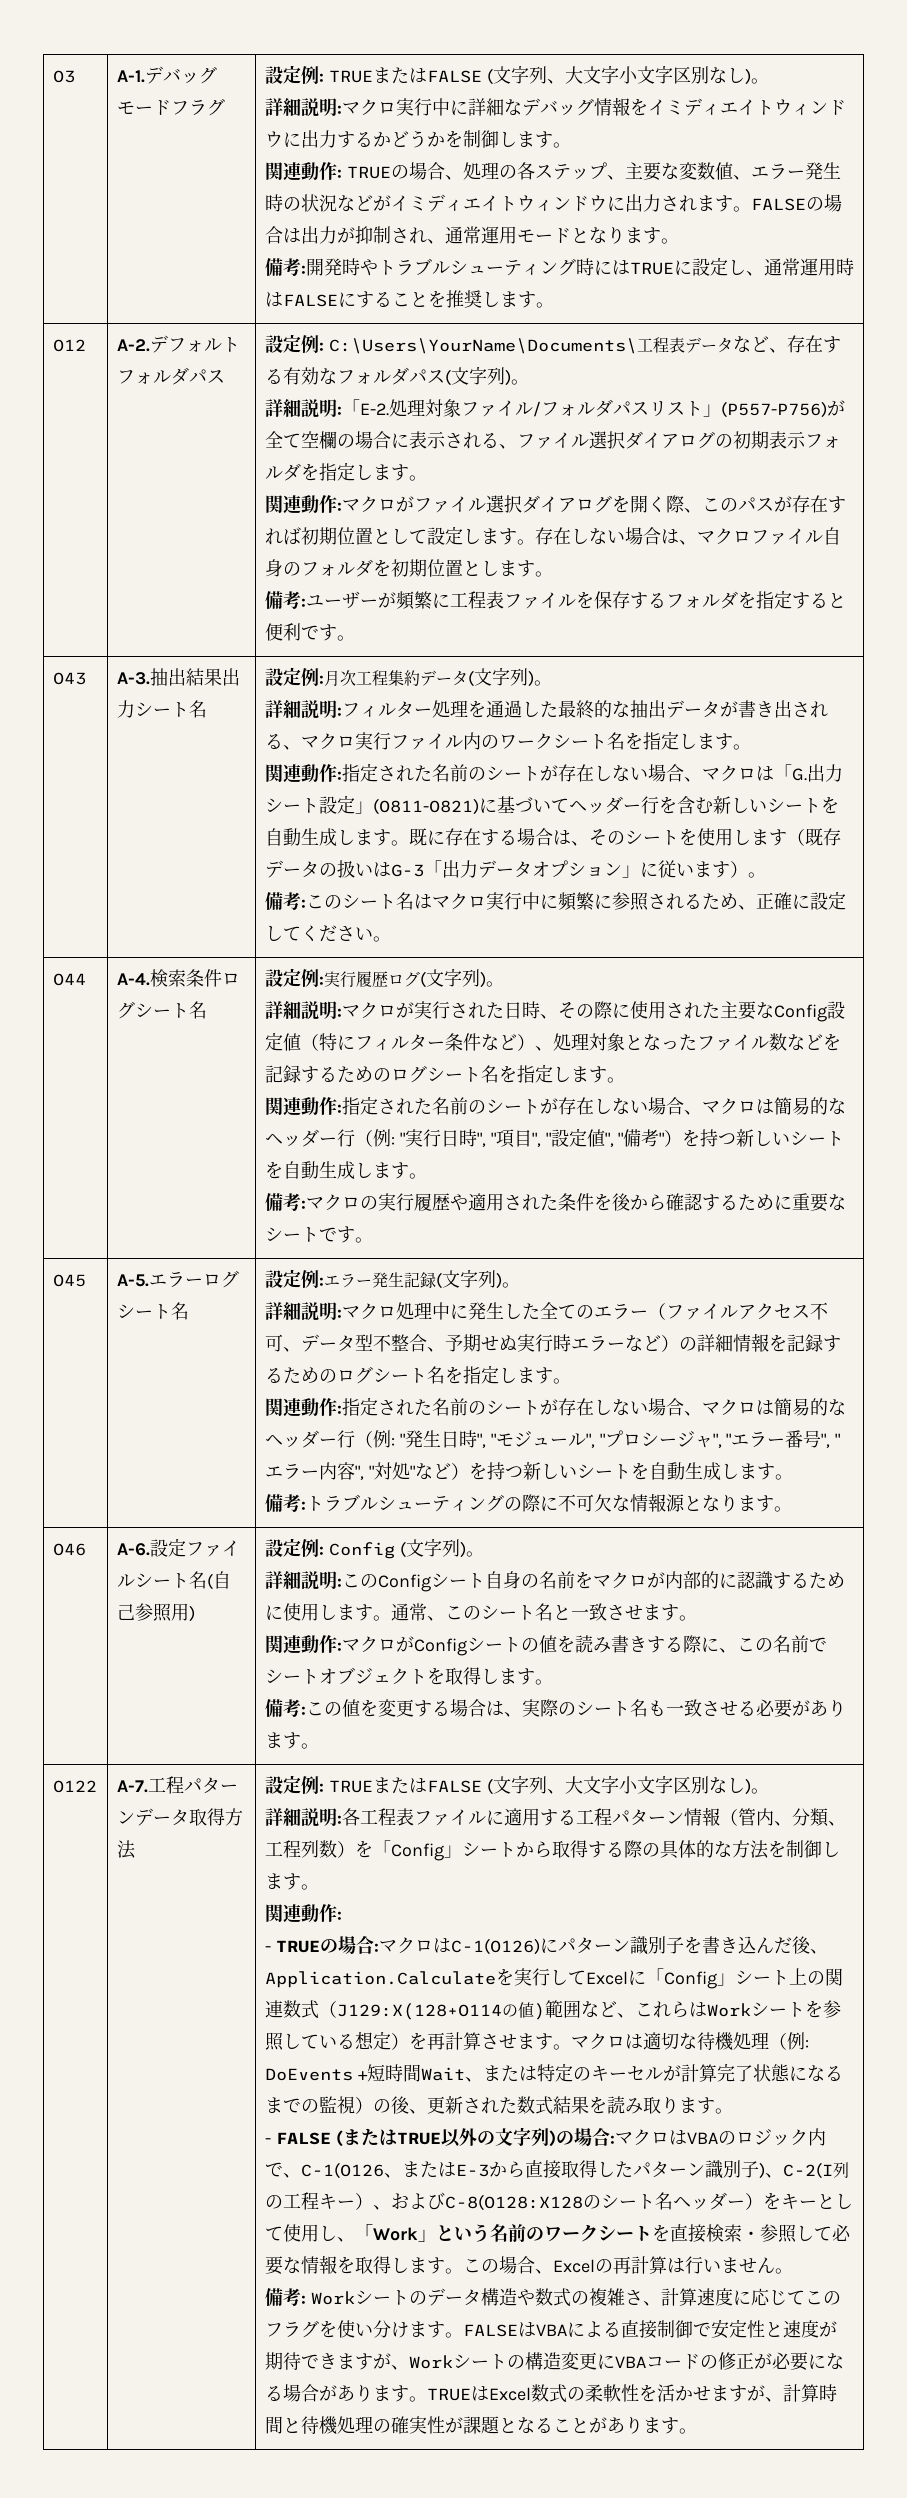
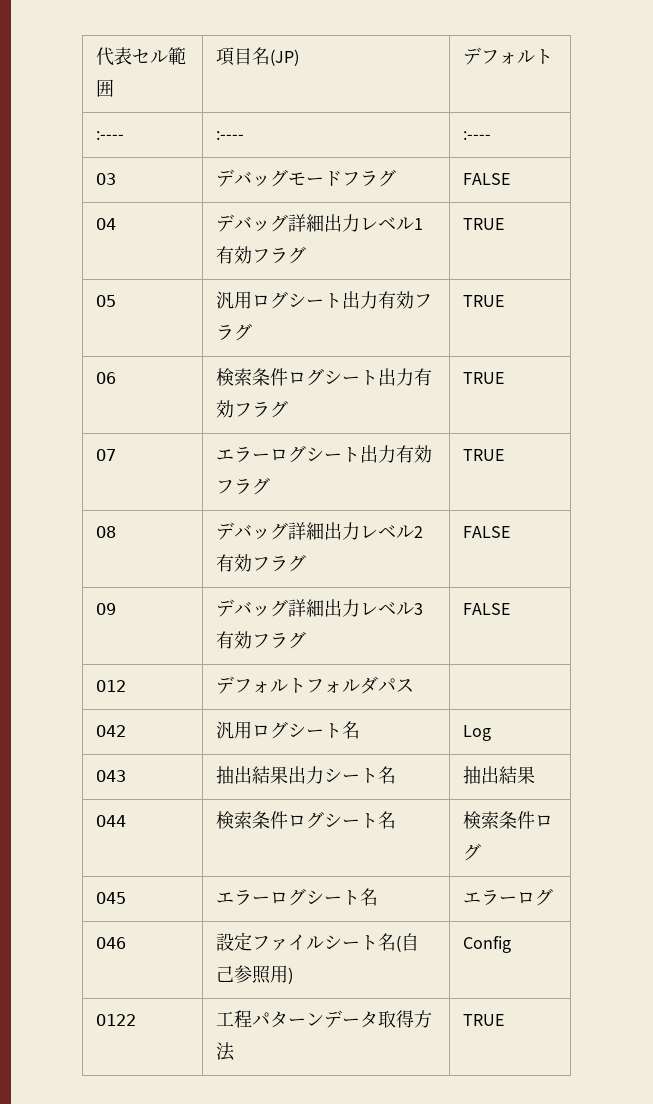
(52, 76) none -> [95,47,186,66] [95,79,114,97] [215,47,299,66] [462,47,553,65] [95,131,124,140] [215,131,244,140] [462,131,491,140] 代表セル範囲 | 項目名(JP) | デフォルト // :---- | :---- | :---- //
[116,70,145,83] A-1. -> (116, 179) none
[264,65,769,85] [264,97,846,117] [264,130,571,148] [264,162,841,181] [264,194,842,212] [264,226,679,244] [264,257,854,276] [264,290,554,308] 設定例: TRUEまたはFALSE (文字列、大文字小文字区別なし)。 // 詳細説明:マクロ実行中に詳細なデバッグ情報をイミディエイトウィンドウに出力するかどうかを制御します。 // 関連動作: TRUEの場合、処理の各ステップ、主要な変数値、エラー発生時の状況などがイミディエイトウィンドウに出力されます。FALSEの場合は出力が抑制され、通常運用モードとなります。 // 備考:開発時やトラブルシューティング時にはTRUEに設定し、通常運用時はFALSEにすることを推奨します。 -> [462,173,510,185] [95,218,116,230] [215,214,423,232] [215,246,306,264] [462,218,504,230] [95,295,116,307] [215,291,432,309] [215,323,252,341] [462,295,504,307] [95,372,116,384] [215,368,432,386] [215,400,288,418] [462,372,504,384] [95,449,116,461] [215,445,432,463] [215,477,270,495] [462,449,504,461] [95,526,116,538] [215,522,423,540] [215,554,306,572] [462,526,510,538] [95,603,116,615] [215,599,423,617] [215,631,306,649] [462,603,510,615] FALSE // O4 | デバッグ詳細出力レベル1有効フラグ | TRUE // O5 | 汎用ログシート出力有効フラグ | TRUE // O6 | 検索条件ログシート出力有効フラグ | TRUE // O7 | エラーログシート出力有効フラグ | TRUE // O8 | デバッグ詳細出力レベル2有効フラグ | FALSE // O9 | デバッグ詳細出力レベル3有効フラグ | FALSE
[116,339,150,352] A-2. -> (126, 686) none
[264,334,841,354] [264,366,529,386] [264,399,845,418] [264,431,841,449] [264,462,427,481] [264,495,846,514] [264,526,841,545] [264,559,553,577] [264,590,846,610] [264,623,355,641] 設定例: C:\Users\YourName\Documents\工程表データなど、存在する有効なフォルダパス(文字列)。 // 詳細説明:「E-2.処理対象ファイル/フォルダパスリスト」(P557-P756)が全て空欄の場合に表示される、ファイル選択ダイアログの初期表示フォルダを指定します。 // 関連動作:マクロがファイル選択ダイアログを開く際、このパスが存在すれば初期位置として設定します。存在しない場合は、マクロファイル自身のフォルダを初期位置とします。 // 備考:ユーザーが頻繁に工程表ファイルを保存するフォルダを指定すると便利です。 -> [95,725,126,737] [215,721,360,739] [462,725,491,741] // O42 | 汎用ログシート名 | Log
[116,672,150,685] A-3. -> (126, 776) none
[264,667,552,687] [264,700,828,719] [264,731,751,750] [264,763,843,783] [264,795,839,815] [264,828,841,846] [264,860,766,878] [264,891,846,911] [264,925,391,942] 設定例:月次工程集約データ(文字列)。 // 詳細説明:フィルター処理を通過した最終的な抽出データが書き出される、マクロ実行ファイル内のワークシート名を指定します。 // 関連動作:指定された名前のシートが存在しない場合、マクロは「G.出力シート設定」(O811-O821)に基づいてヘッダー行を含む新しいシートを自動生成します。既に存在する場合は、そのシートを使用します（既存データの扱いはG-3「出力データオプション」に従います）。 // 備考:このシート名はマクロ実行中に頻繁に参照されるため、正確に設定してください。 -> [462,766,535,784] 抽出結果
[116,973,150,986] A-4. -> (126, 821) none
[264,968,504,988] [264,1001,845,1022] [264,1032,841,1051] [264,1064,625,1083] [264,1096,846,1116] [264,1128,845,1148] [264,1161,427,1179] [264,1193,846,1212] [264,1226,373,1243] 設定例:実行履歴ログ(文字列)。 // 詳細説明:マクロが実行された日時、その際に使用された主要なConfig設定値（特にフィルター条件など）、処理対象となったファイル数などを記録するためのログシート名を指定します。 // 関連動作:指定された名前のシートが存在しない場合、マクロは簡易的なヘッダー行（例: "実行日時", "項目", "設定値", "備考"）を持つ新しいシートを自動生成します。 // 備考:マクロの実行履歴や適用された条件を後から確認するために重要なシートです。 -> [462,811,553,829] [462,843,481,861] 検索条件ログ
[116,1274,149,1287] A-5. -> (126, 898) none
[264,1269,520,1289] [264,1302,828,1321] [264,1333,841,1352] [264,1365,571,1384] [264,1397,846,1417] [264,1430,841,1448] [264,1462,793,1480] [264,1493,792,1512] 設定例:エラー発生記録(文字列)。 // 詳細説明:マクロ処理中に発生した全てのエラー（ファイルアクセス不可、データ型不整合、予期せぬ実行時エラーなど）の詳細情報を記録するためのログシート名を指定します。 // 関連動作:指定された名前のシートが存在しない場合、マクロは簡易的なヘッダー行（例: "発生日時", "モジュール", "プロシージャ", "エラー番号", "エラー内容", "対処"など）を持つ新しいシートを自動生成します。 // 備考:トラブルシューティングの際に不可欠な情報源となります。 -> [462,888,553,906] エラーログ
[116,1543,150,1556] A-6. -> (126, 943) none
[264,1538,484,1559] [264,1571,845,1592] [264,1603,697,1621] [264,1635,827,1656] [264,1667,553,1685] [264,1699,846,1718] [264,1732,319,1749] 設定例: Config (文字列)。 // 詳細説明:このConfigシート自身の名前をマクロが内部的に認識するために使用します。通常、このシート名と一致させます。 // 関連動作:マクロがConfigシートの値を読み書きする際に、この名前でシートオブジェクトを取得します。 // 備考:この値を変更する場合は、実際のシート名も一致させる必要があります。 -> [462,936,511,953] Config
[116,1780,148,1793] A-7. -> (136, 1020) none
[264,1775,769,1795] [264,1807,846,1827] [264,1840,840,1861] [264,1873,319,1890] [264,1904,342,1923] [264,1936,828,1955] [264,1968,843,1989] [264,2000,841,2020] [264,2031,809,2051] [264,2063,843,2082] [264,2096,733,2115] [264,2127,826,2147] [264,2160,849,2179] [264,2192,853,2211] [264,2224,851,2243] [264,2255,793,2275] [264,2288,841,2307] [264,2319,837,2339] [264,2352,844,2371] [264,2384,837,2403] [264,2416,697,2435] 設定例: TRUEまたはFALSE (文字列、大文字小文字区別なし)。 // 詳細説明:各工程表ファイルに適用する工程パターン情報（管内、分類、工程列数）を「Config」シートから取得する際の具体的な方法を制御します。 // 関連動作: // - TRUEの場合:マクロはC-1(O126)にパターン識別子を書き込んだ後、Application.Calculateを実行してExcelに「Config」シート上の関連数式（J129:X(128+O114の値)範囲など、これらはWorkシートを参照している想定）を再計算させます。マクロは適切な待機処理（例: DoEvents +短時間Wait、または特定のキーセルが計算完了状態になるまでの監視）の後、更新された数式結果を読み取ります。 // - FALSE (またはTRUE以外の文字列)の場合:マクロはVBAのロジック内で、C-1(O126、またはE-3から直接取得したパターン識別子)、C-2(I列の工程キー）、およびC-8(O128:X128のシート名ヘッダー）をキーとして使用し、「Work」という名前のワークシートを直接検索・参照して必要な情報を取得します。この場合、Excelの再計算は行いません。 // 備考: Workシートのデータ構造や数式の複雑さ、計算速度に応じてこのフラグを使い分けます。FALSEはVBAによる直接制御で安定性と速度が期待できますが、Workシートの構造変更にVBAコードの修正が必要になる場合があります。TRUEはExcel数式の柔軟性を活かせますが、計算時間と待機処理の確実性が課題となることがあります。 -> [462,1014,504,1026] TRUE

